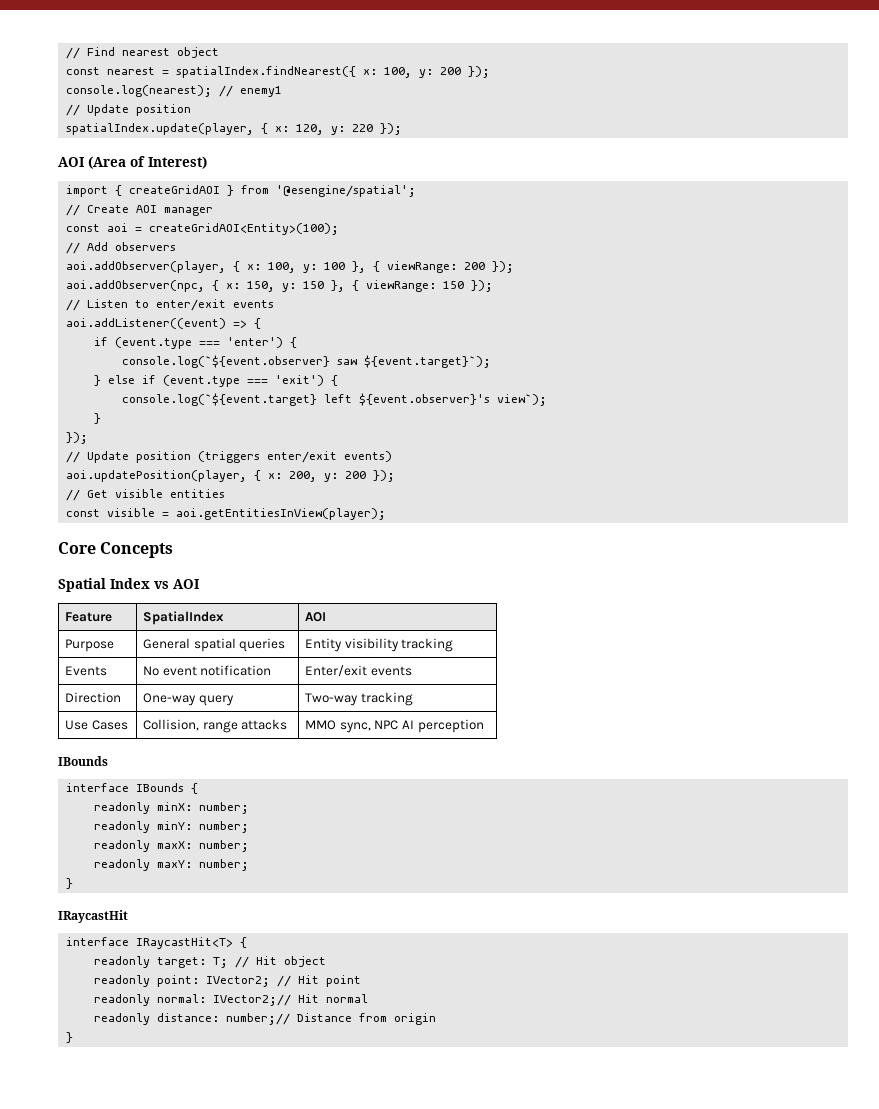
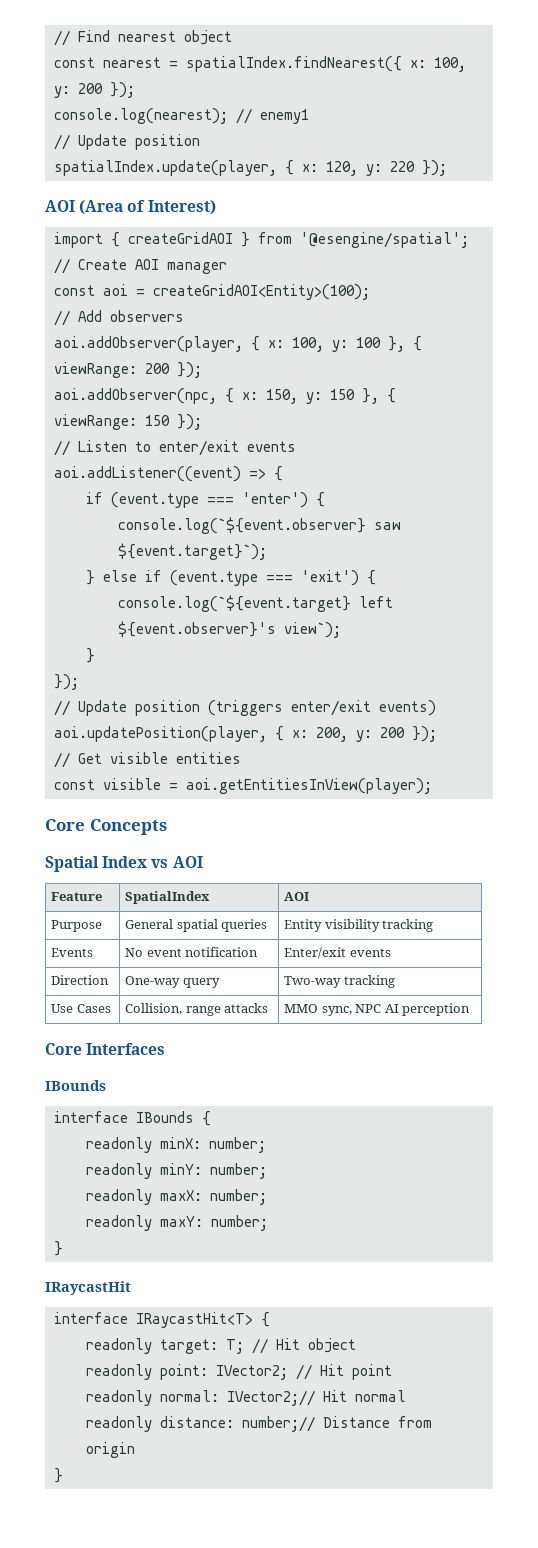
(484, 726) none -> [45,1043,166,1055] // Core Interfaces

